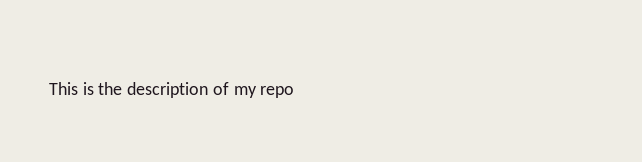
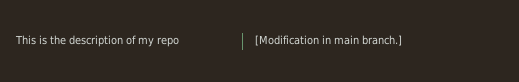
(295, 92) none -> [255,35,402,46] [Modification in main branch.]

